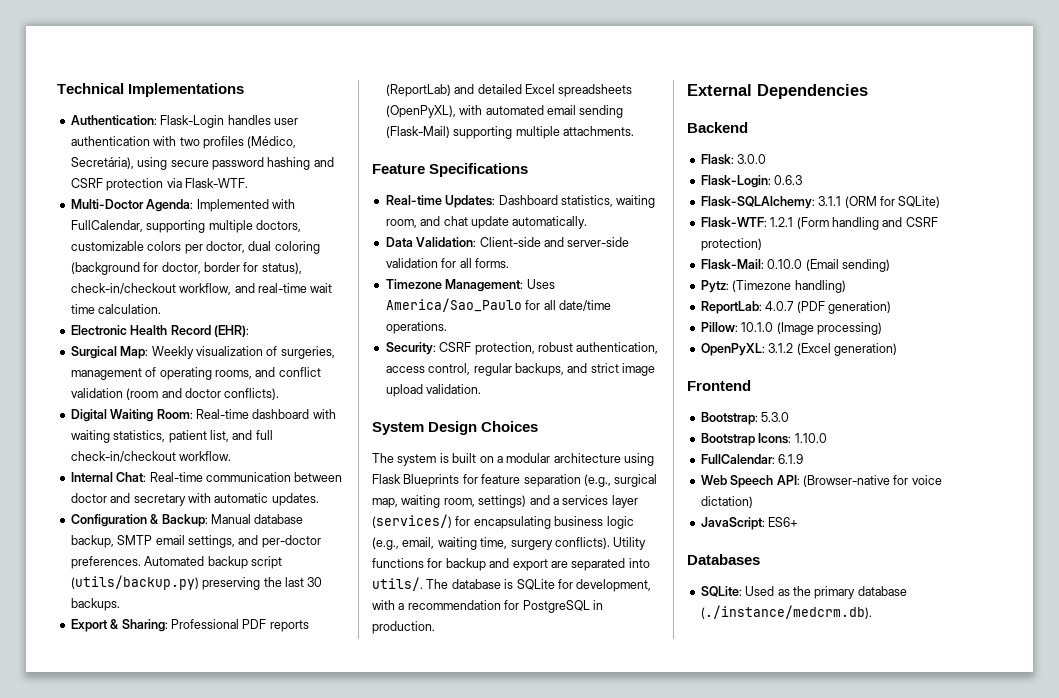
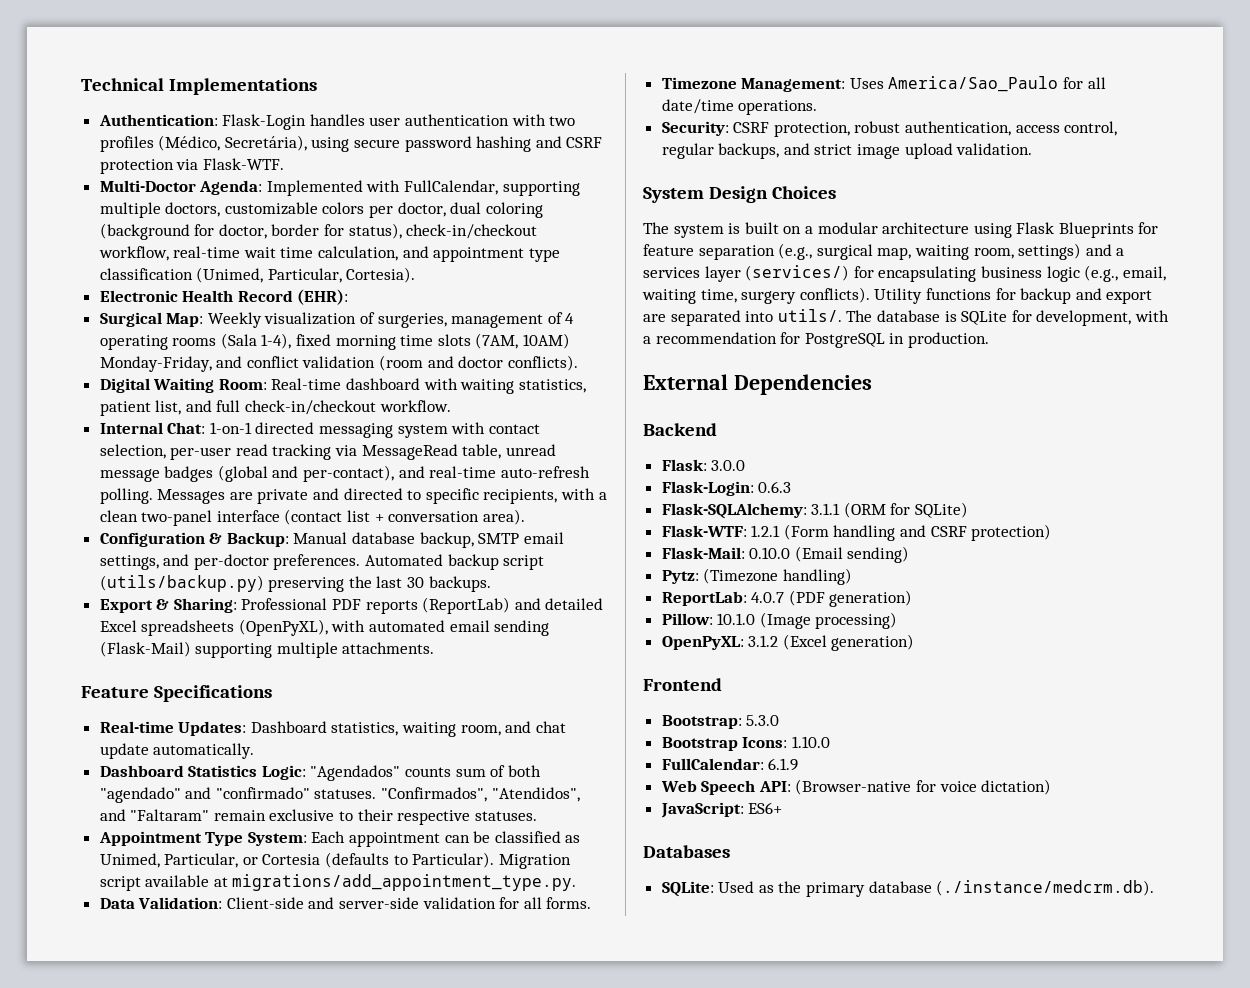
[234,283,255,293] and -> (169, 253) none
[98,304,162,314] calculation. -> [318,246,560,262] [99,267,416,283] calculation, and appointment type classification (Unimed, Particular, Cortesia).
[159,367,252,380] operating rooms, -> [565,313,575,324] [99,333,571,350] [99,356,212,372] 4 operating rooms (Sala 1-4), fixed morning time slots (7AM, 10AM) Monday-Friday,
[149,472,343,482] [70,493,319,506] Real-time communication between doctor and secretary with automatic updates. -> [209,422,540,438] [99,444,556,460] [99,465,590,482] [99,488,607,504] [99,509,525,526] 1-on-1 directed messaging system with contact selection, per-user read tracking via MessageRead table, unread message badges (global and per-contact), and real-time auto-refresh polling. Messages are private and directed to specific recipients, with a clean two-panel interface (contact list + conversation area).
(588, 222) none -> [99,765,541,781] [99,787,580,803] [99,809,537,825] [98,831,581,847] [99,852,571,869] [99,874,577,891] // Dashboard Statistics Logic: "Agendados" counts sum of both "agendado" and "confirmado" statuses. "Confirmados", "Atendidos", and "Faltaram" remain exclusive to their respective statuses. // Appointment Type System: Each appointment can be classified as Unimed, Particular, or Cortesia (defaults to Particular). Migration script available at migrations/add_appointment_type.py.

